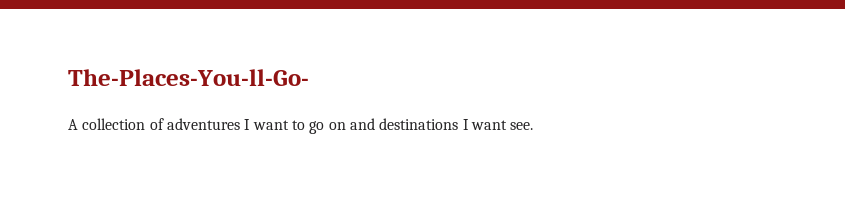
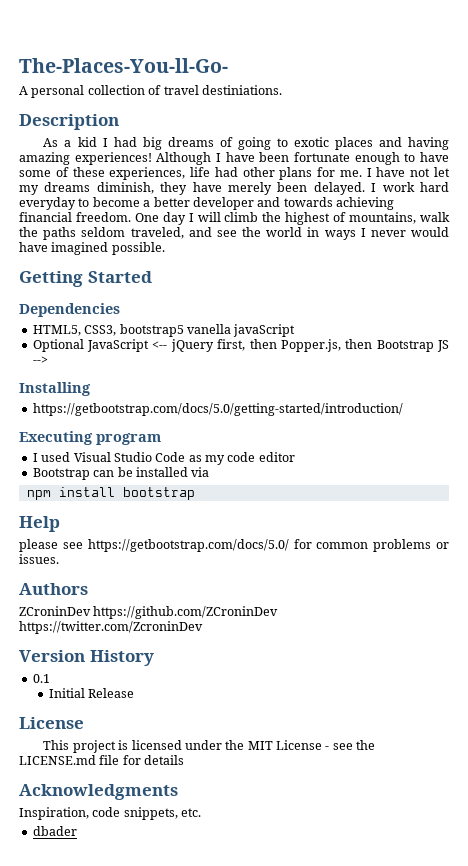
(78, 124) none -> [31,85,85,98] personal
[166,118,534,134] adventures I want to go on and destinations I want see. -> [163,85,282,95] [19,114,119,130] [43,137,449,150] [19,152,449,165] [19,167,451,180] [19,182,449,195] [19,197,394,210] [19,212,451,225] [19,227,450,240] [19,242,165,255] [19,271,152,287] [19,303,120,317] [32,324,296,337] [32,339,449,352] [32,356,48,364] [19,382,91,396] [32,403,403,416] [19,431,161,445] [32,452,295,465] [32,467,210,480] [26,487,195,500] [19,516,60,532] [19,539,449,552] [19,554,59,564] [19,583,88,595] [19,606,279,619] [19,621,203,634] [19,650,154,666] [32,674,50,683] [49,688,135,698] [19,717,84,729] [43,740,376,753] [19,755,185,765] [19,784,178,800] [19,807,202,820] [32,826,77,836] travel destiniations. // Description // As a kid I had big dreams of going to exotic places and having amazing experiences! Although I have been fortunate enough to have some of these experiences, life had other plans for me. I have not let my dreams diminish, they have merely been delayed. I work hard everyday to become a better developer and towards achieving financial freedom. One day I will climb the highest of mountains, walk the paths seldom traveled, and see the world in ways I never would have imagined possible. // Getting Started // Dependencies // HTML5, CSS3, bootstrap5 vanella javaScript // Optional JavaScript <-- jQuery first, then Popper.js, then Bootstrap JS --> // Installing // https://getbootstrap.com/docs/5.0/getting-started/introduction/ // Executing program // I used Visual Studio Code as my code editor // Bootstrap can be installed via // npm install bootstrap // Help // please see https://getbootstrap.com/docs/5.0/ for common problems or issues. // Authors // ZCroninDev https://github.com/ZCroninDev https://twitter.com/ZcroninDev // Version History // 0.1 // Initial Release // License // This project is licensed under the MIT License - see the LICENSE.md file for details // Acknowledgments // Inspiration, code snippets, etc. // dbader

